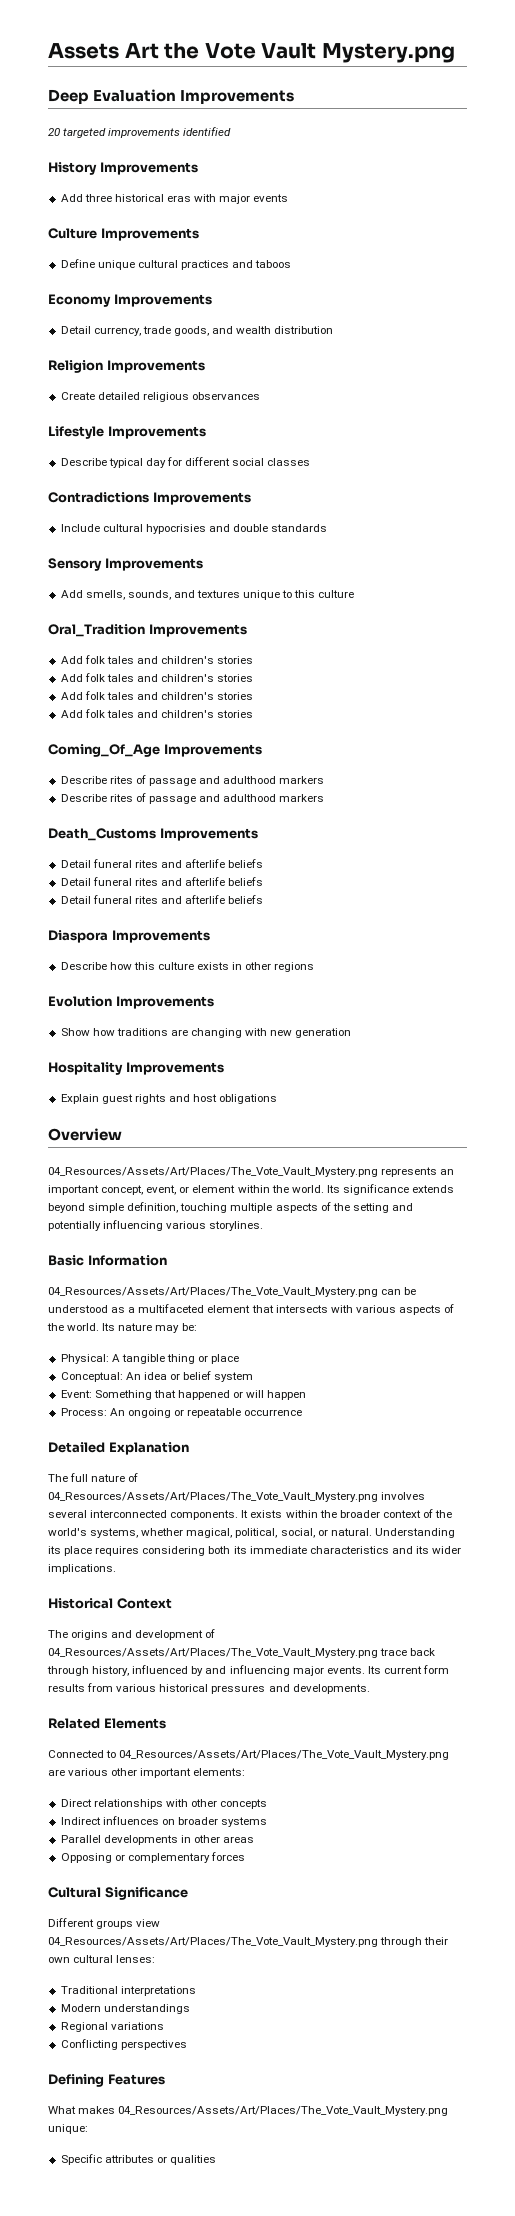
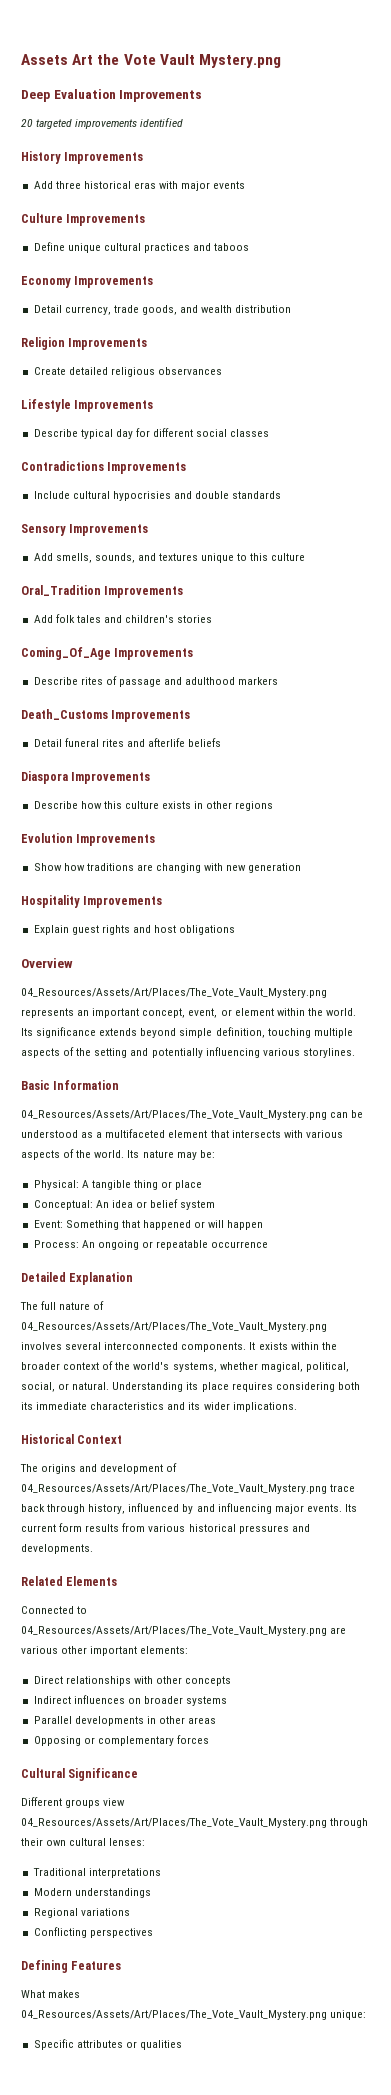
[60,673,254,682] [60,691,254,700] [60,709,254,718] // Add folk tales and children's stories // Add folk tales and children's stories // Add folk tales and children's stories -> (213, 619) none
[60,793,325,804] // Describe rites of passage and adulthood markers -> (279, 681) none
[60,877,264,886] [60,895,264,904] // Detail funeral rites and afterlife beliefs // Detail funeral rites and afterlife beliefs -> (222, 742) none

